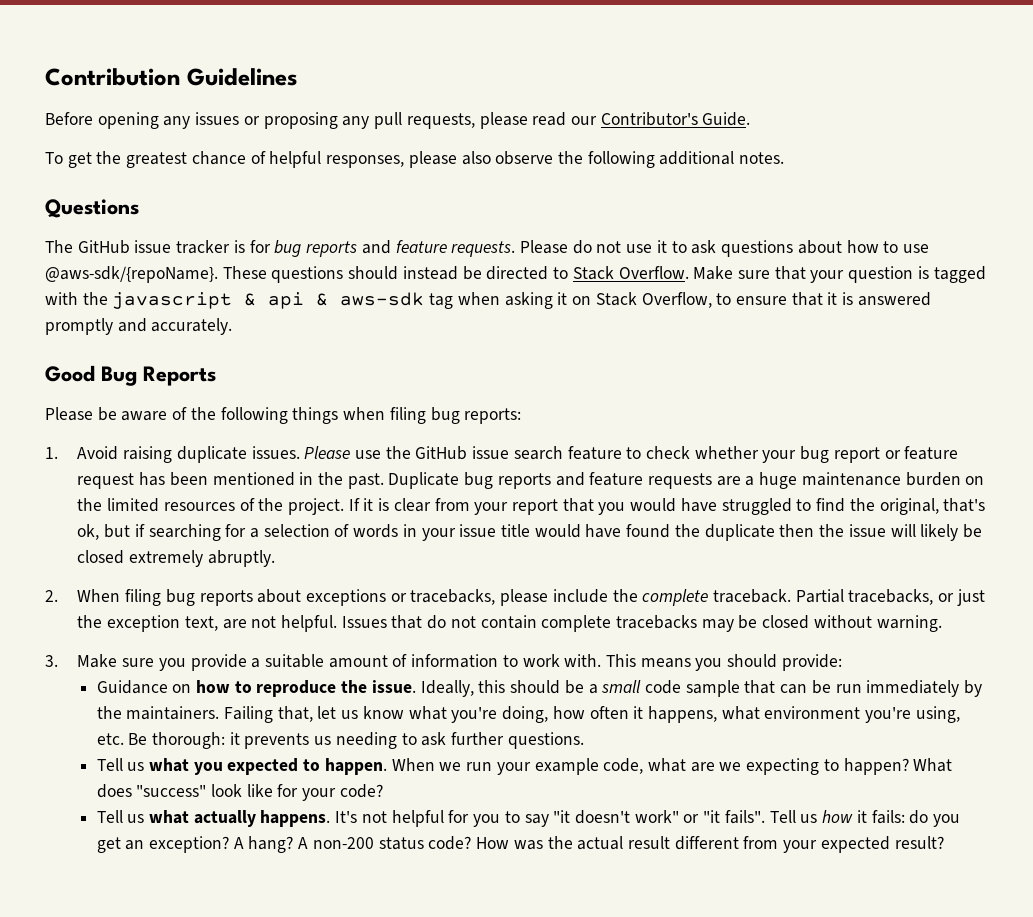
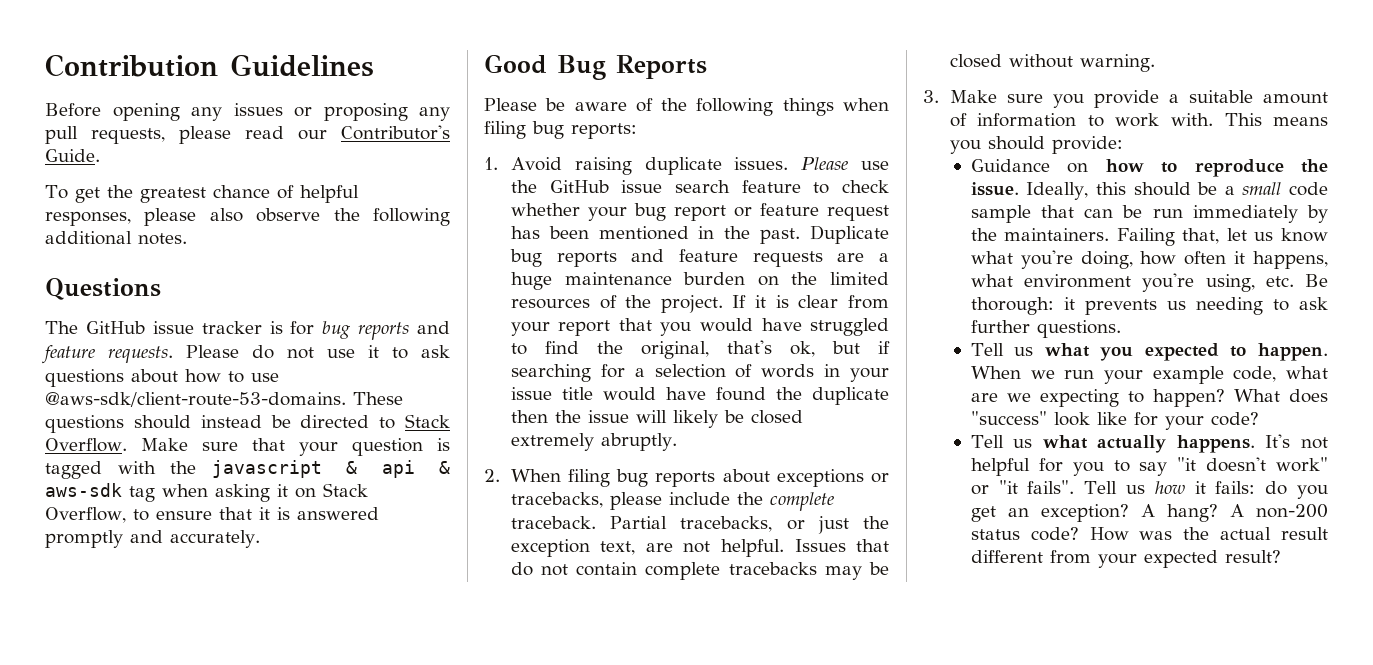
[45,266,218,283] @aws-sdk/{repoName}. -> [45,392,346,407] @aws-sdk/client-route-53-domains.

